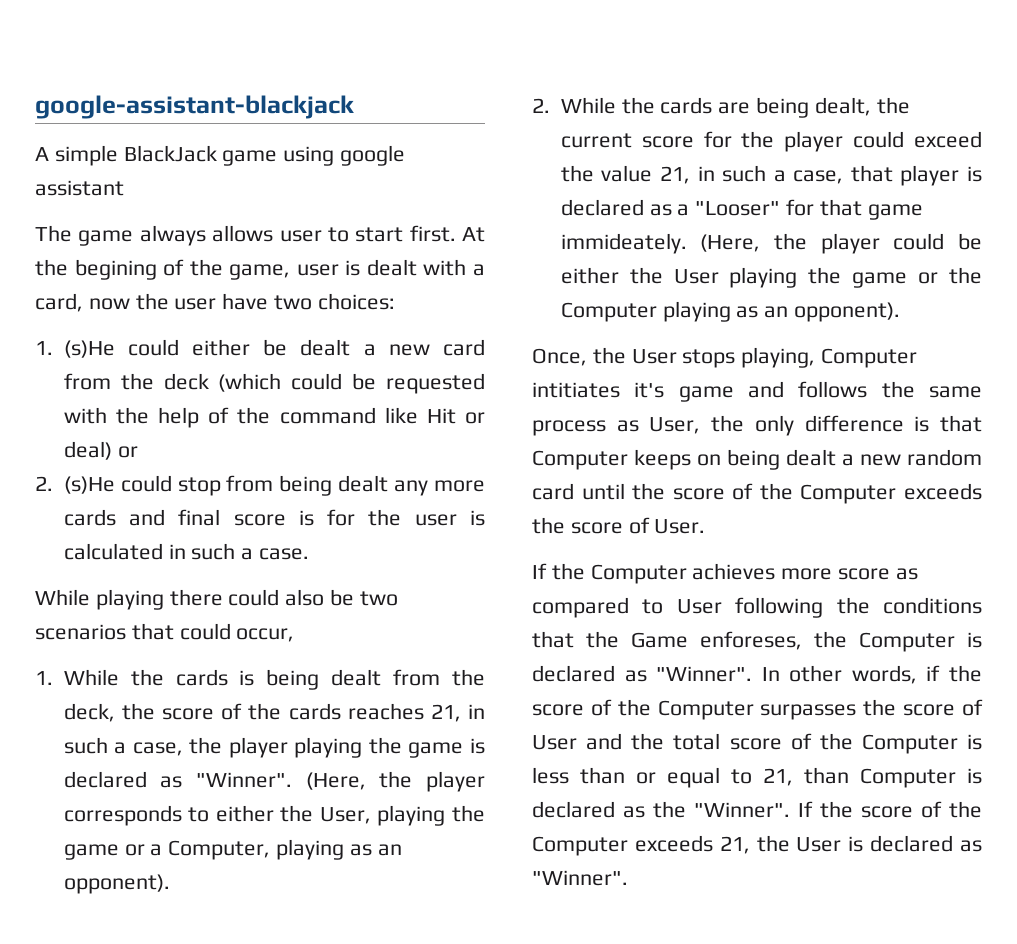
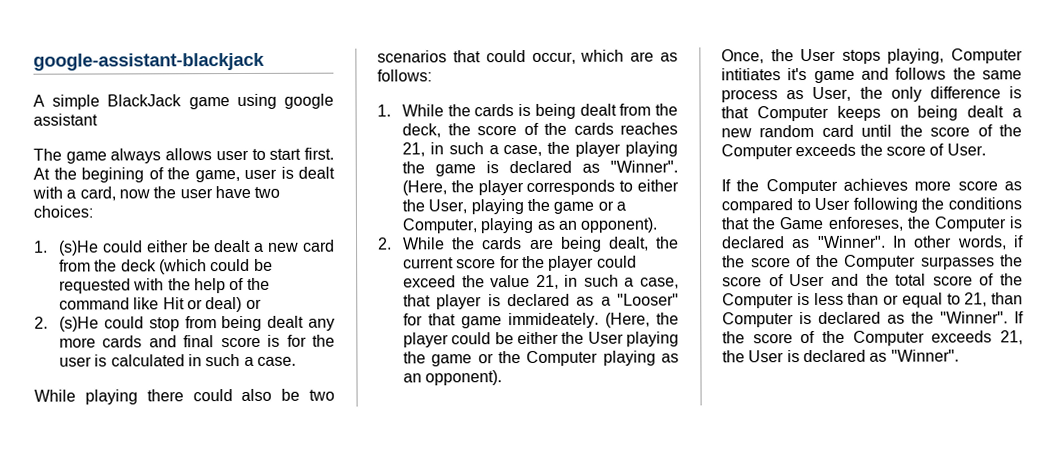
(295, 635) none -> [580,49,678,62] [377,69,432,82] which are as follows:

